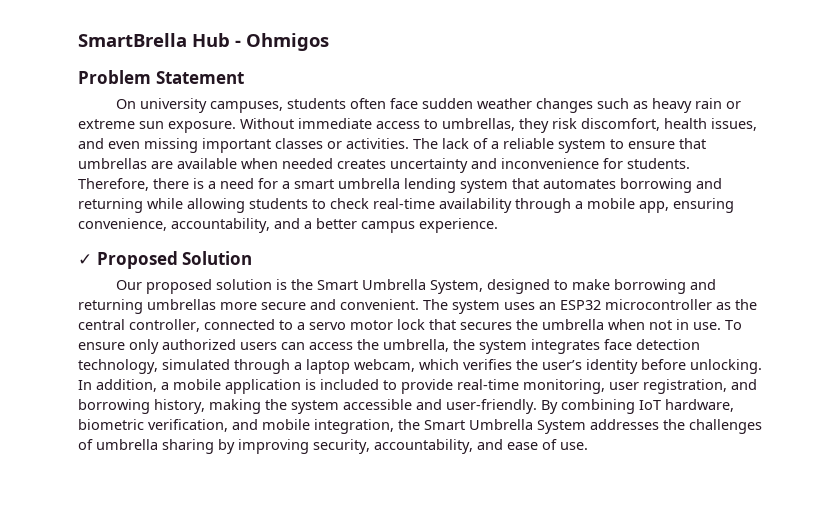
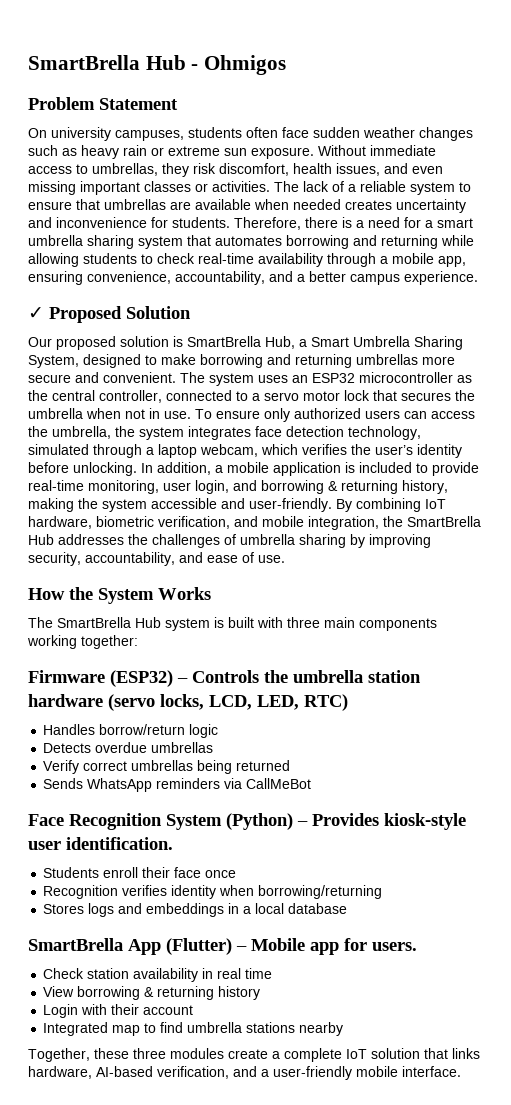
[404,178,456,193] lending -> [87,235,134,249] sharing
[290,279,426,290] the Smart Umbrella -> [187,336,463,350] SmartBrella Hub, a Smart Umbrella Sharing
[643,379,727,394] registration, -> [195,480,229,494] login,
(150, 406) none -> [328,480,398,494] & returning
[424,419,586,434] Smart Umbrella System -> [407,516,481,527] [28,534,54,545] SmartBrella Hub
(588, 446) none -> [28,587,211,604] [28,617,437,631] [27,635,138,649] [28,670,421,687] [28,694,348,711] [43,724,219,738] [43,742,214,753] [43,760,291,774] [43,778,312,792] [28,813,466,830] [28,837,173,850] [43,867,237,878] [43,885,383,899] [43,903,348,917] [28,938,417,955] [43,968,273,982] [43,986,261,1000] [43,1004,194,1018] [43,1022,344,1036] [28,1048,480,1062] [28,1066,461,1080] // How the System Works // The SmartBrella Hub system is built with three main components working together: // Firmware (ESP32) – Controls the umbrella station hardware (servo locks, LCD, LED, RTC) // Handles borrow/return logic // Detects overdue umbrellas // Verify correct umbrellas being returned // Sends WhatsApp reminders via CallMeBot // Face Recognition System (Python) – Provides kiosk-style user identification. // Students enroll their face once // Recognition verifies identity when borrowing/returning // Stores logs and embeddings in a local database // SmartBrella App (Flutter) – Mobile app for users. // Check station availability in real time // View borrowing & returning history // Login with their account // Integrated map to find umbrella stations nearby // Together, these three modules create a complete IoT solution that links hardware, AI-based verification, and a user-friendly mobile interface.

